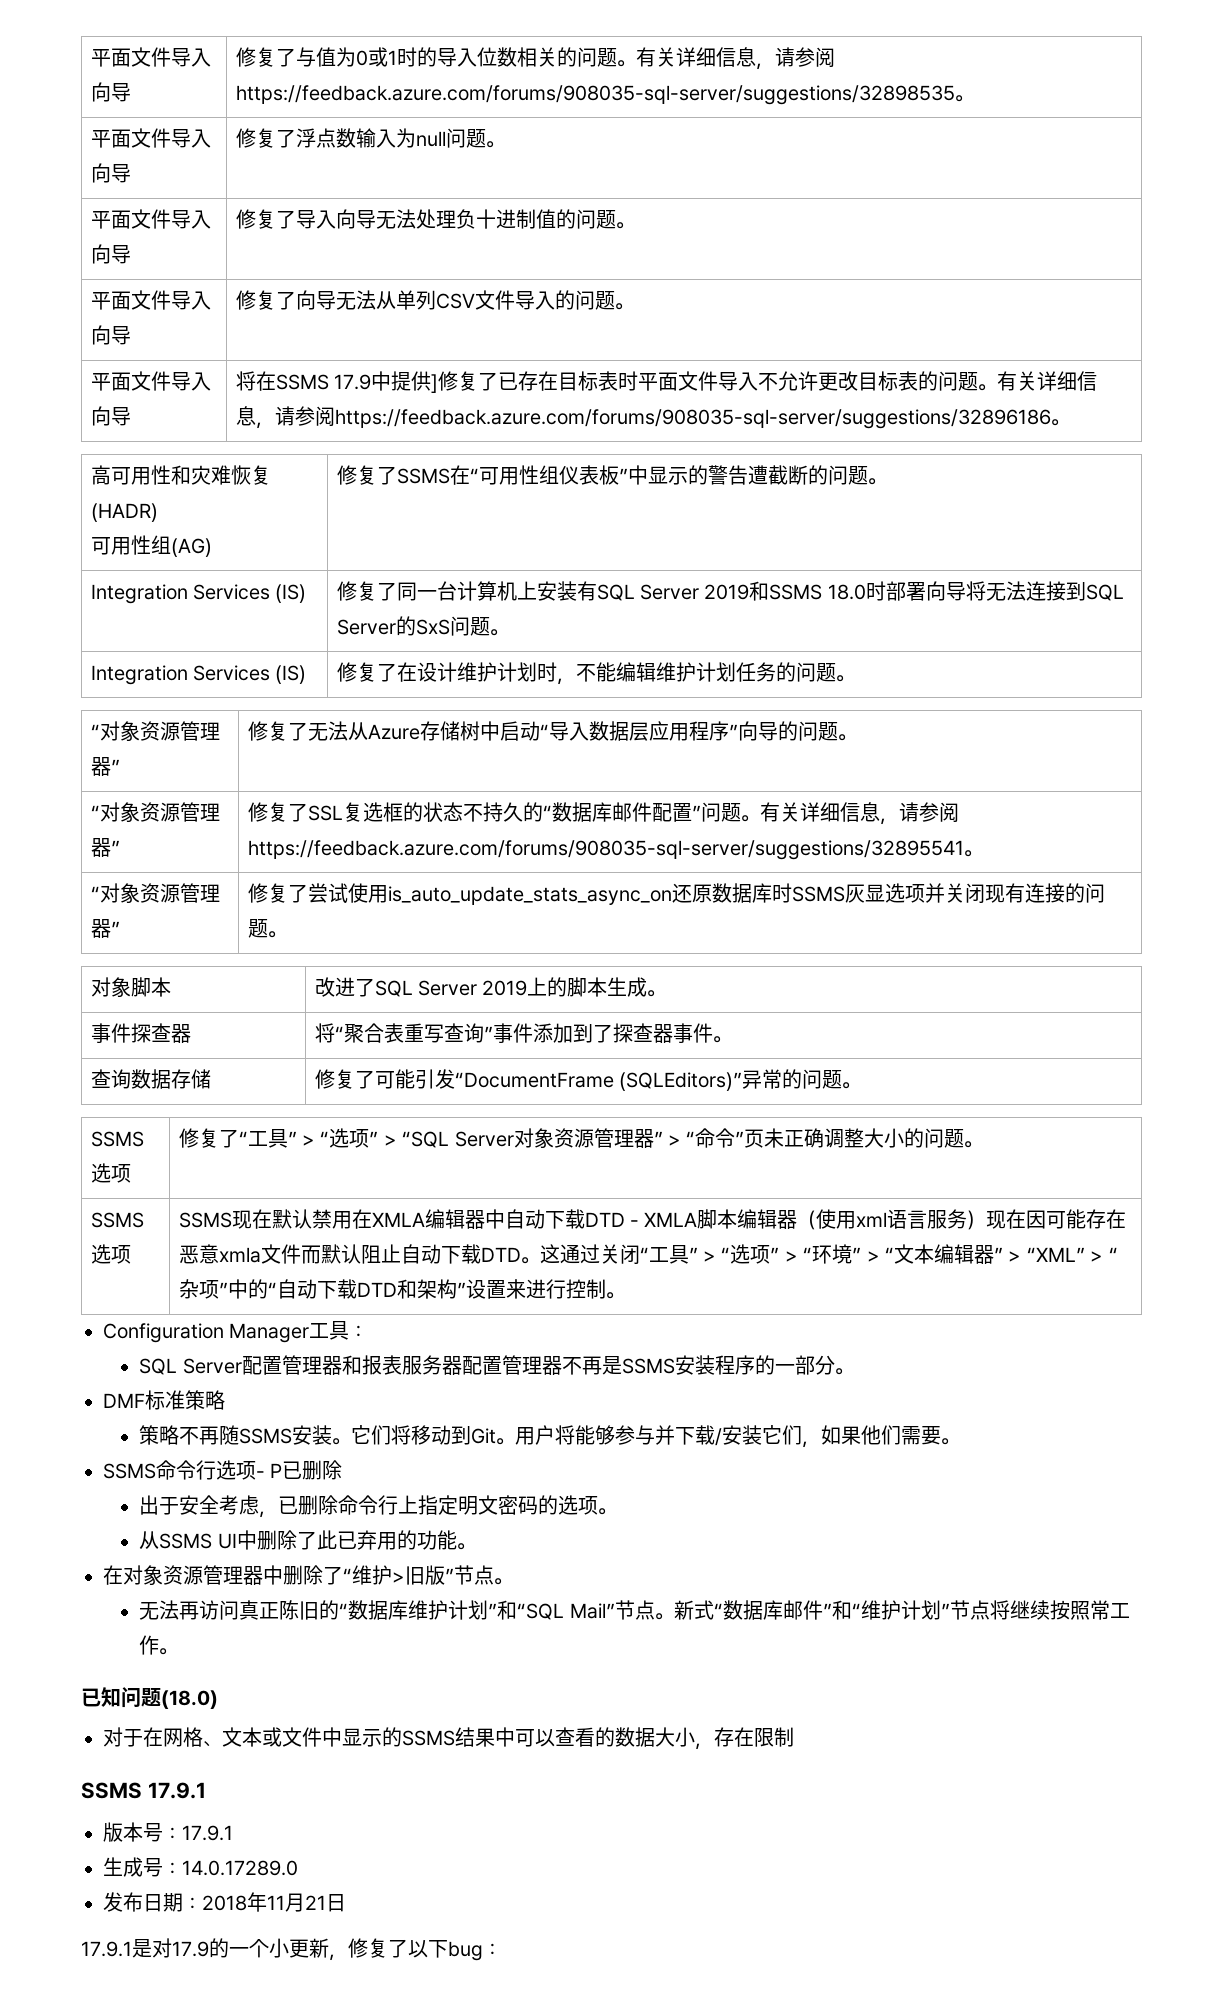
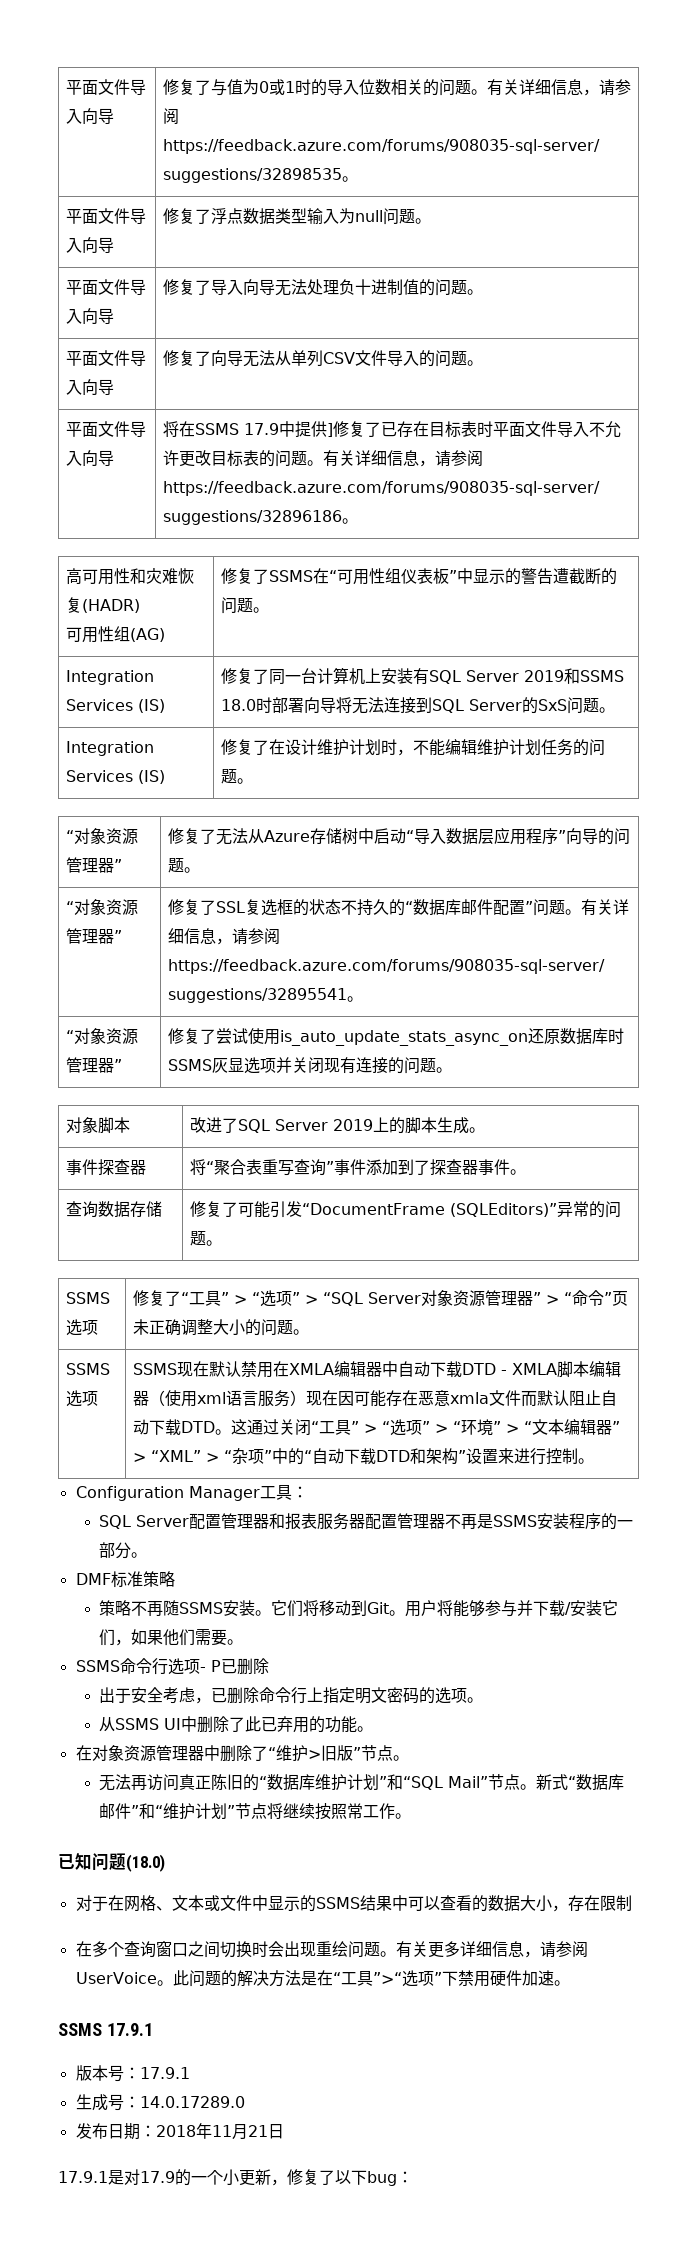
(356, 138) none -> [258,208,307,225] 据类型
(794, 1737) none -> [75,1941,588,1958] [75,1970,570,1987] // 在多个查询窗口之间切换时会出现重绘问题。有关更多详细信息，请参阅UserVoice。此问题的解决方法是在“工具”>“选项”下禁用硬件加速。

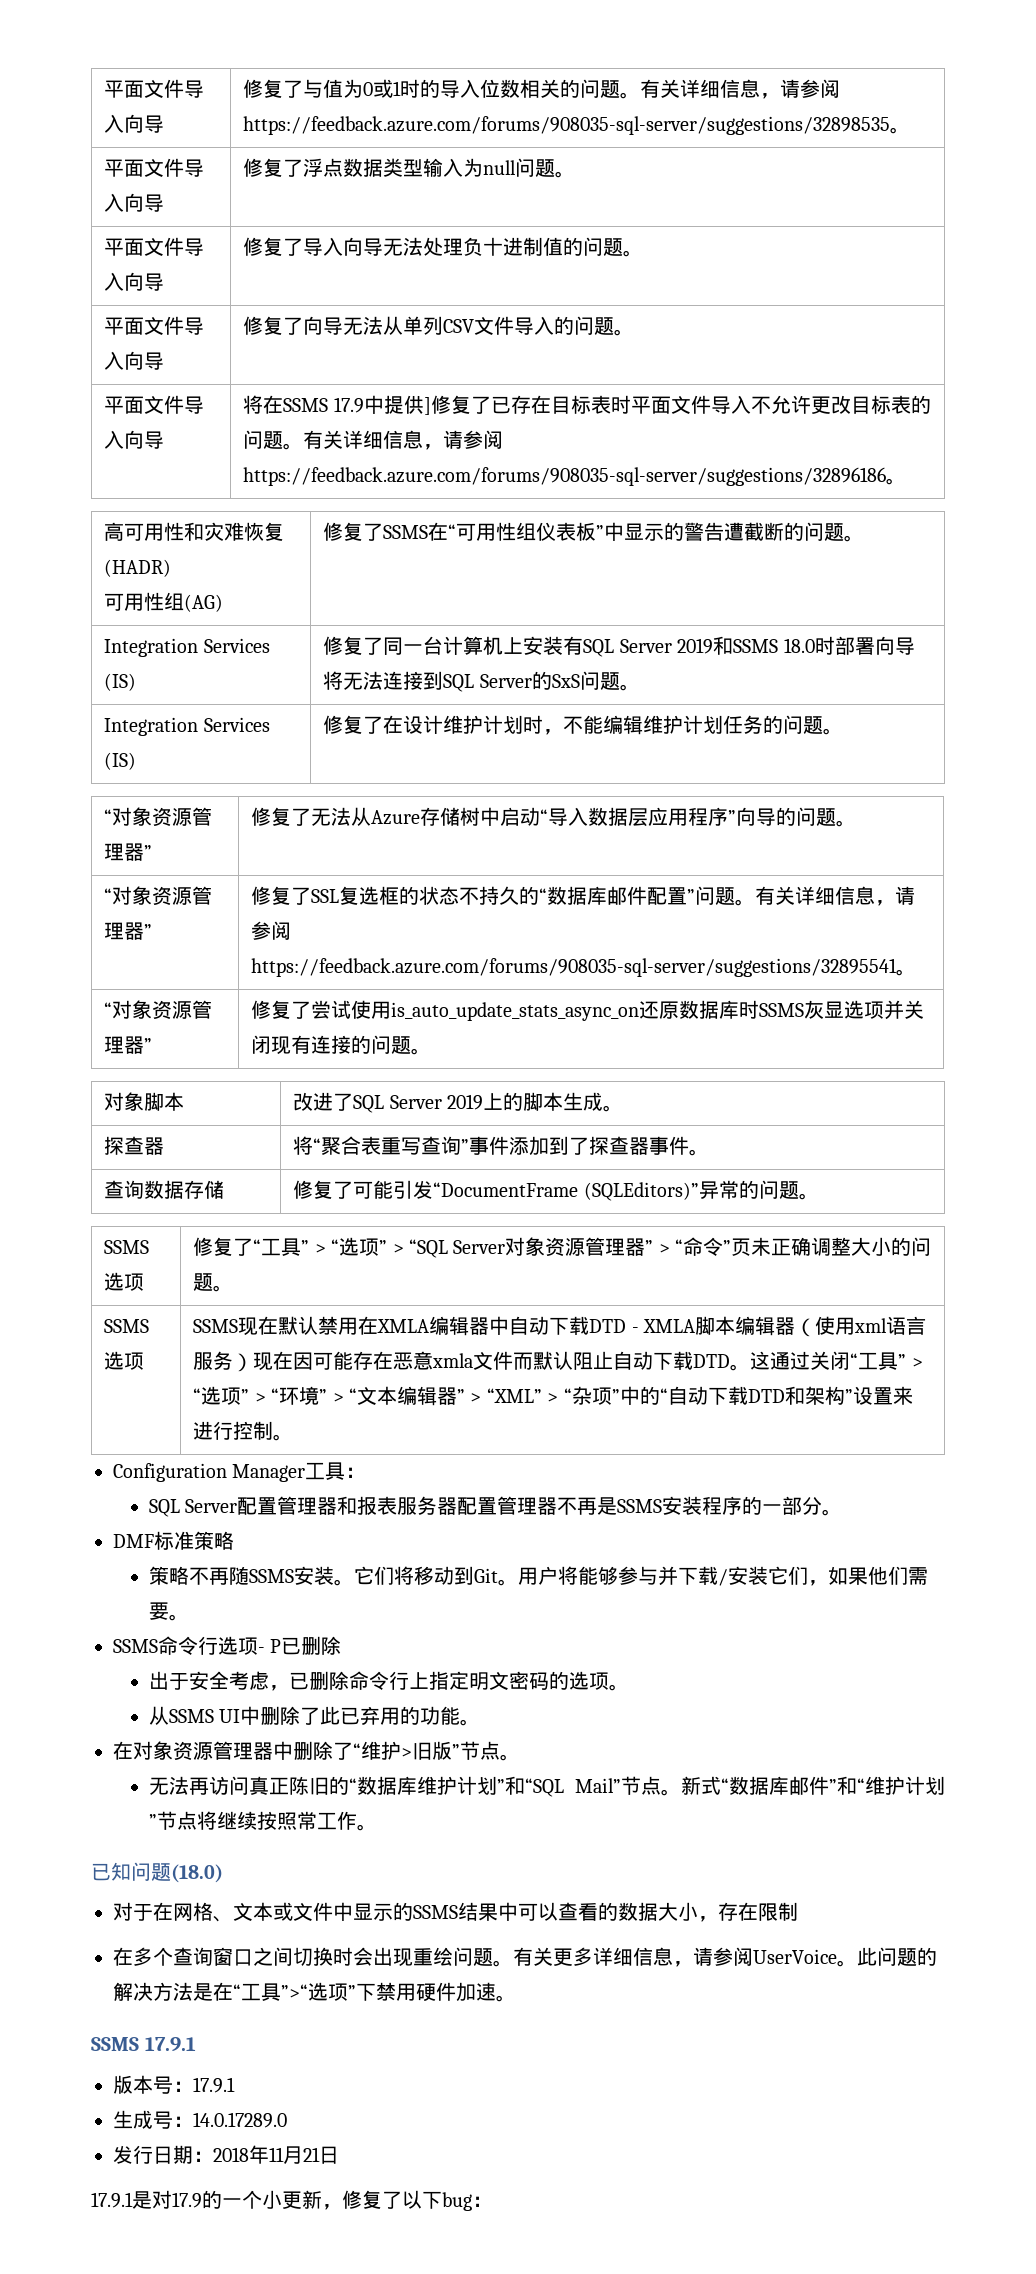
[65,1159,98,1175] 事件 -> (624, 1108) none
[91,2123,108,2139] 布 -> [133,2145,153,2164] 行

